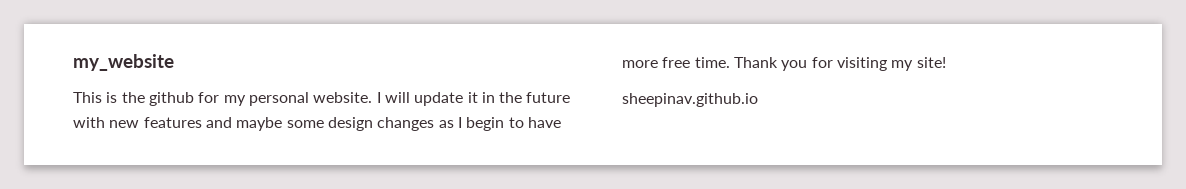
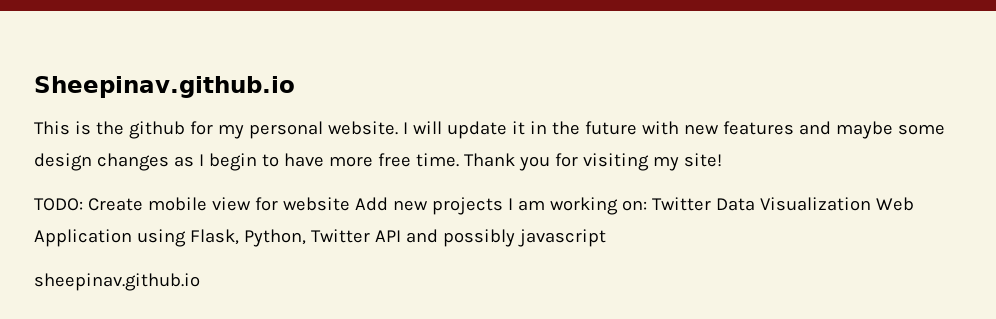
[73,54,174,71] my_website -> [34,76,295,98] Sheepinav.github.io
(946, 62) none -> [34,197,914,215] [34,229,606,247] // TODO: Create mobile view for website Add new projects I am working on: Twitter Data Visualization Web Application using Flask, Python, Twitter API and possibly javascript

